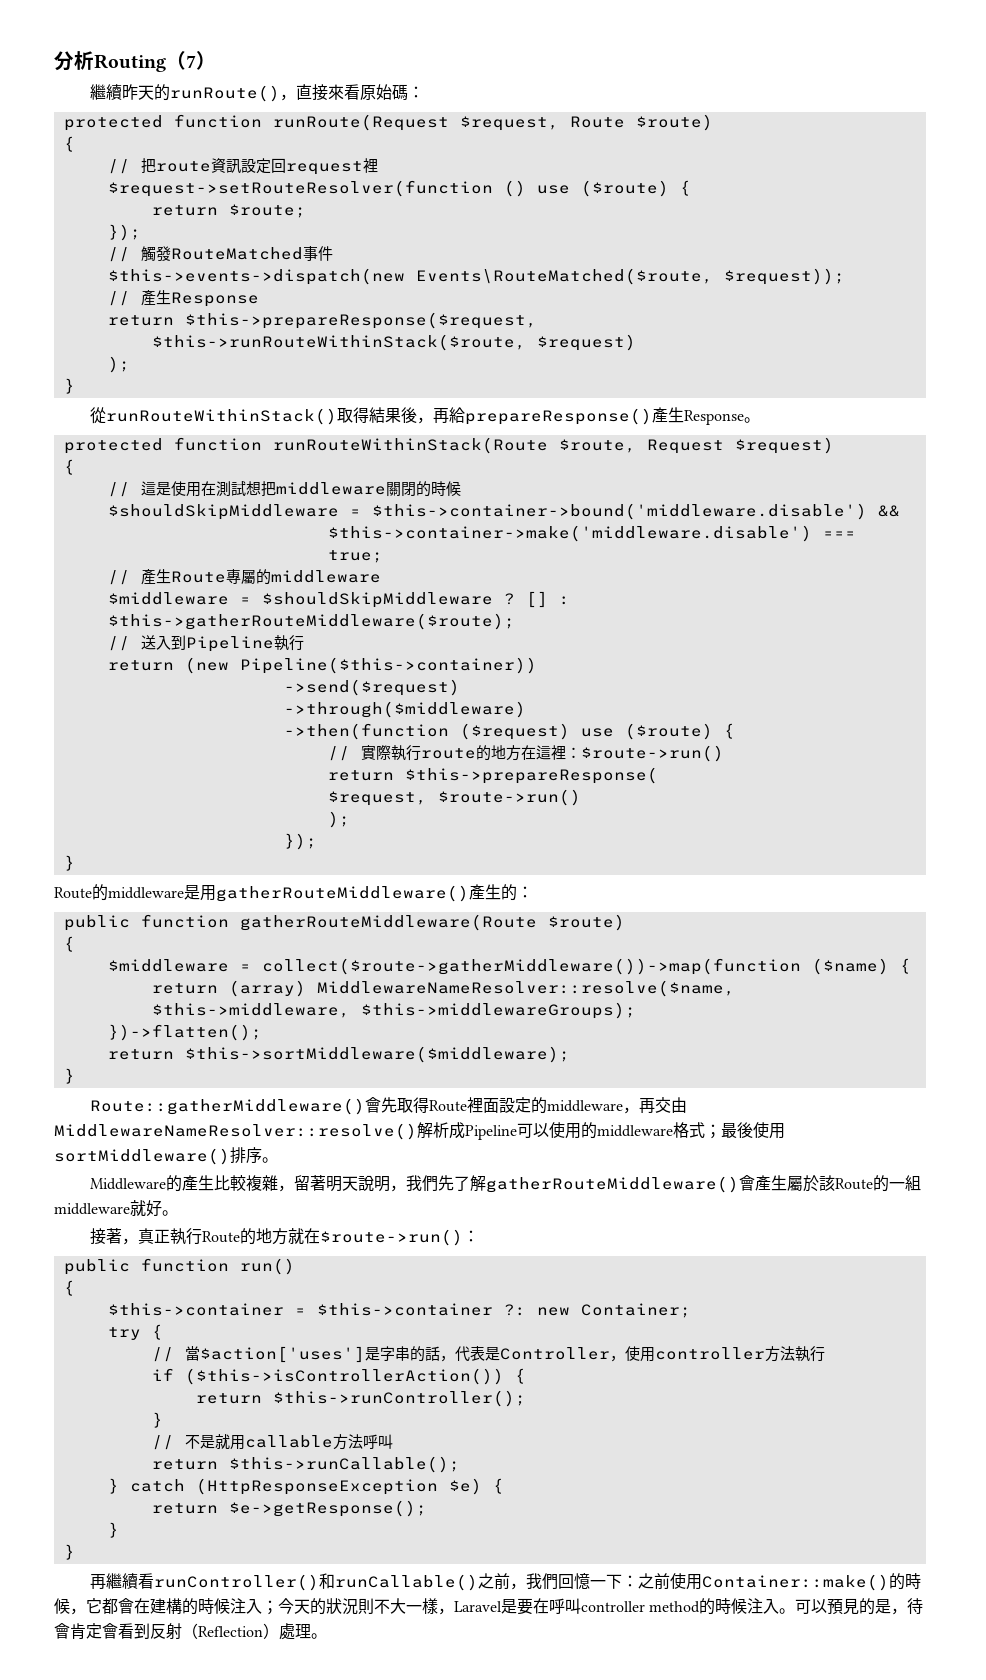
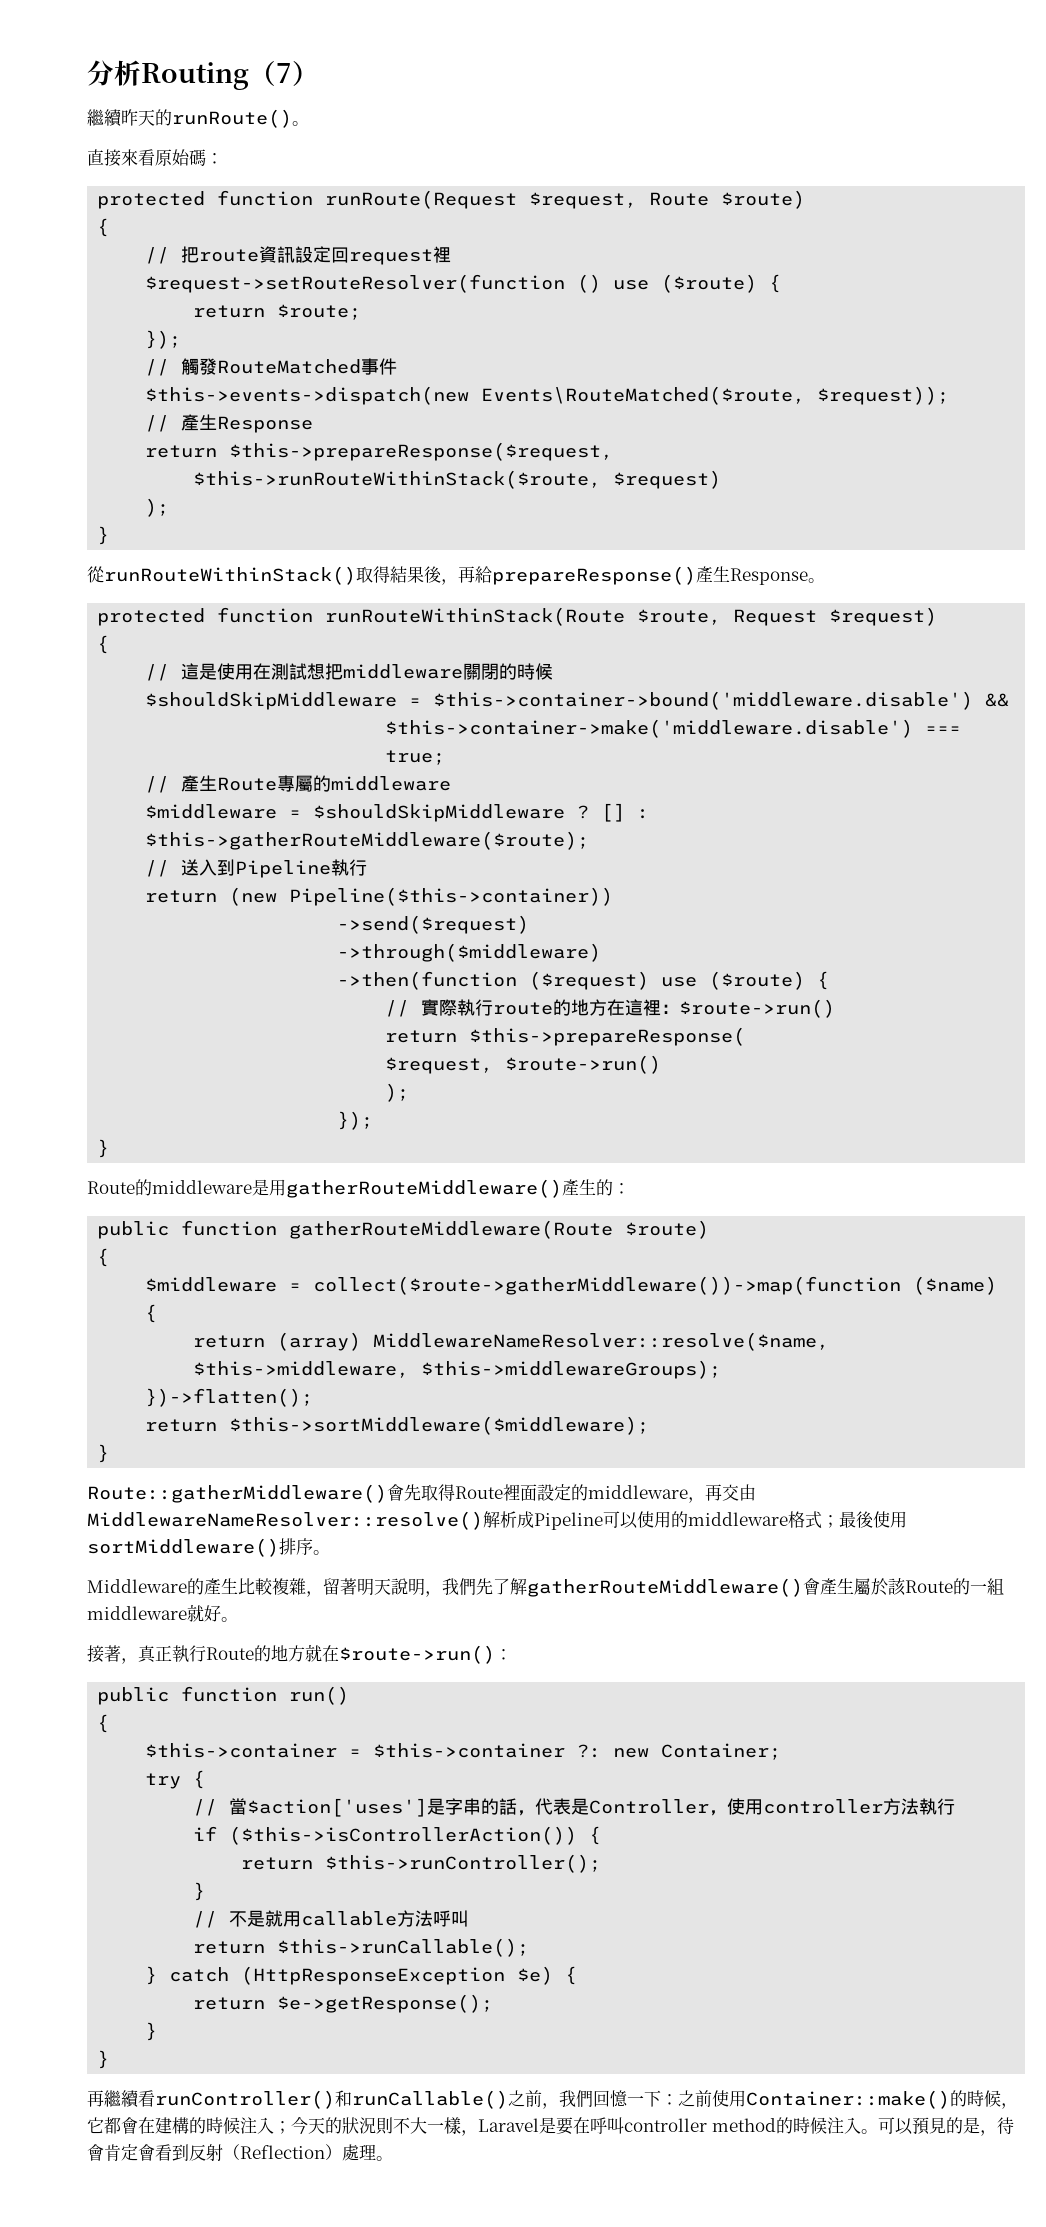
[280,94,297,101] ， -> [292,121,309,126] 。 //

